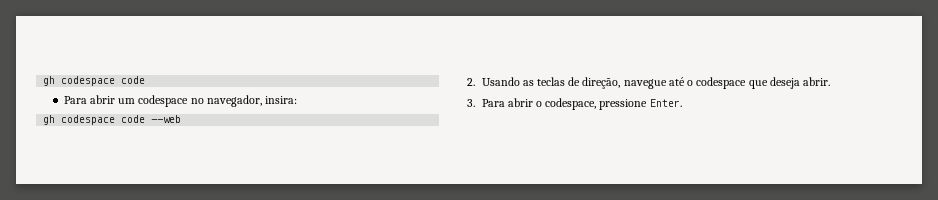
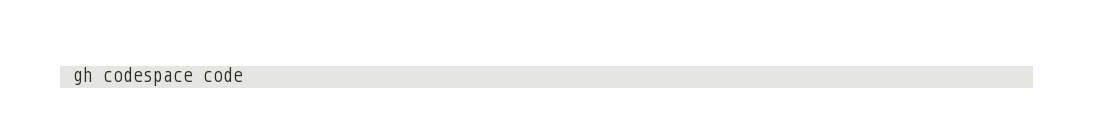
[43,76,146,86] [63,95,298,107] [43,115,182,125] [467,77,831,89] [467,98,682,110] gh codespace code // Para abrir um codespace no navegador, insira: // gh codespace code --web // 2. Usando as teclas de direção, navegue até o codespace que deseja abrir. // 3. Para abrir o codespace, pressione Enter. -> [72,67,244,86] gh codespace code

